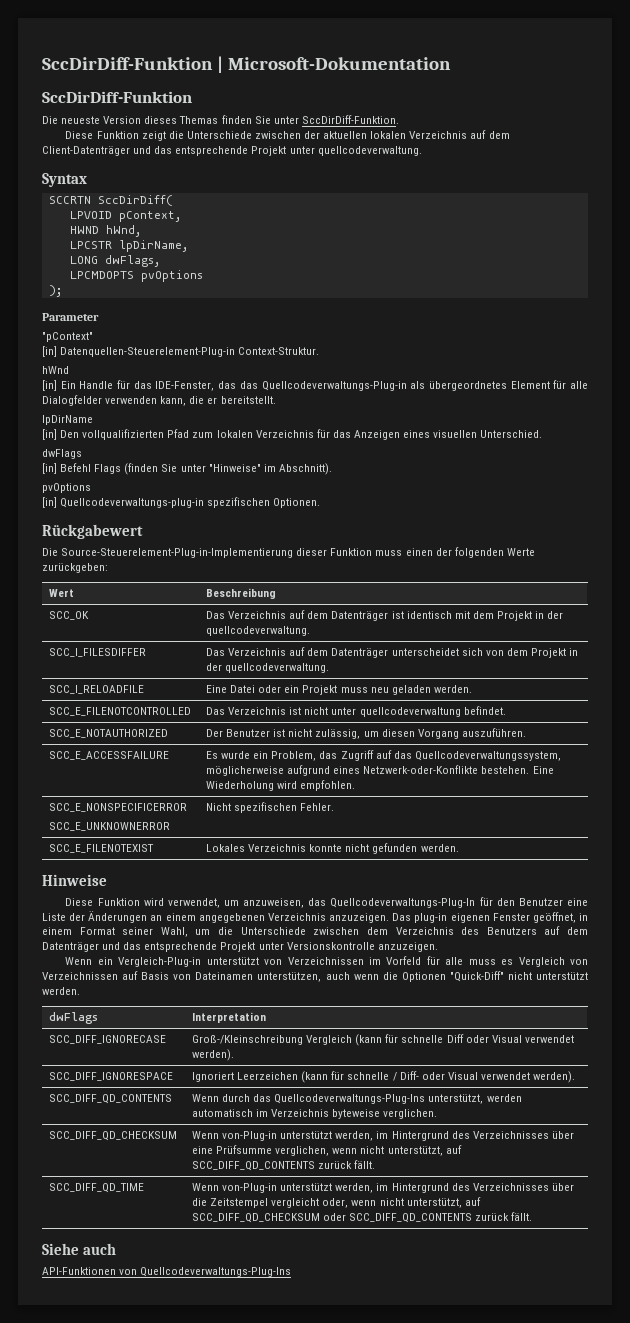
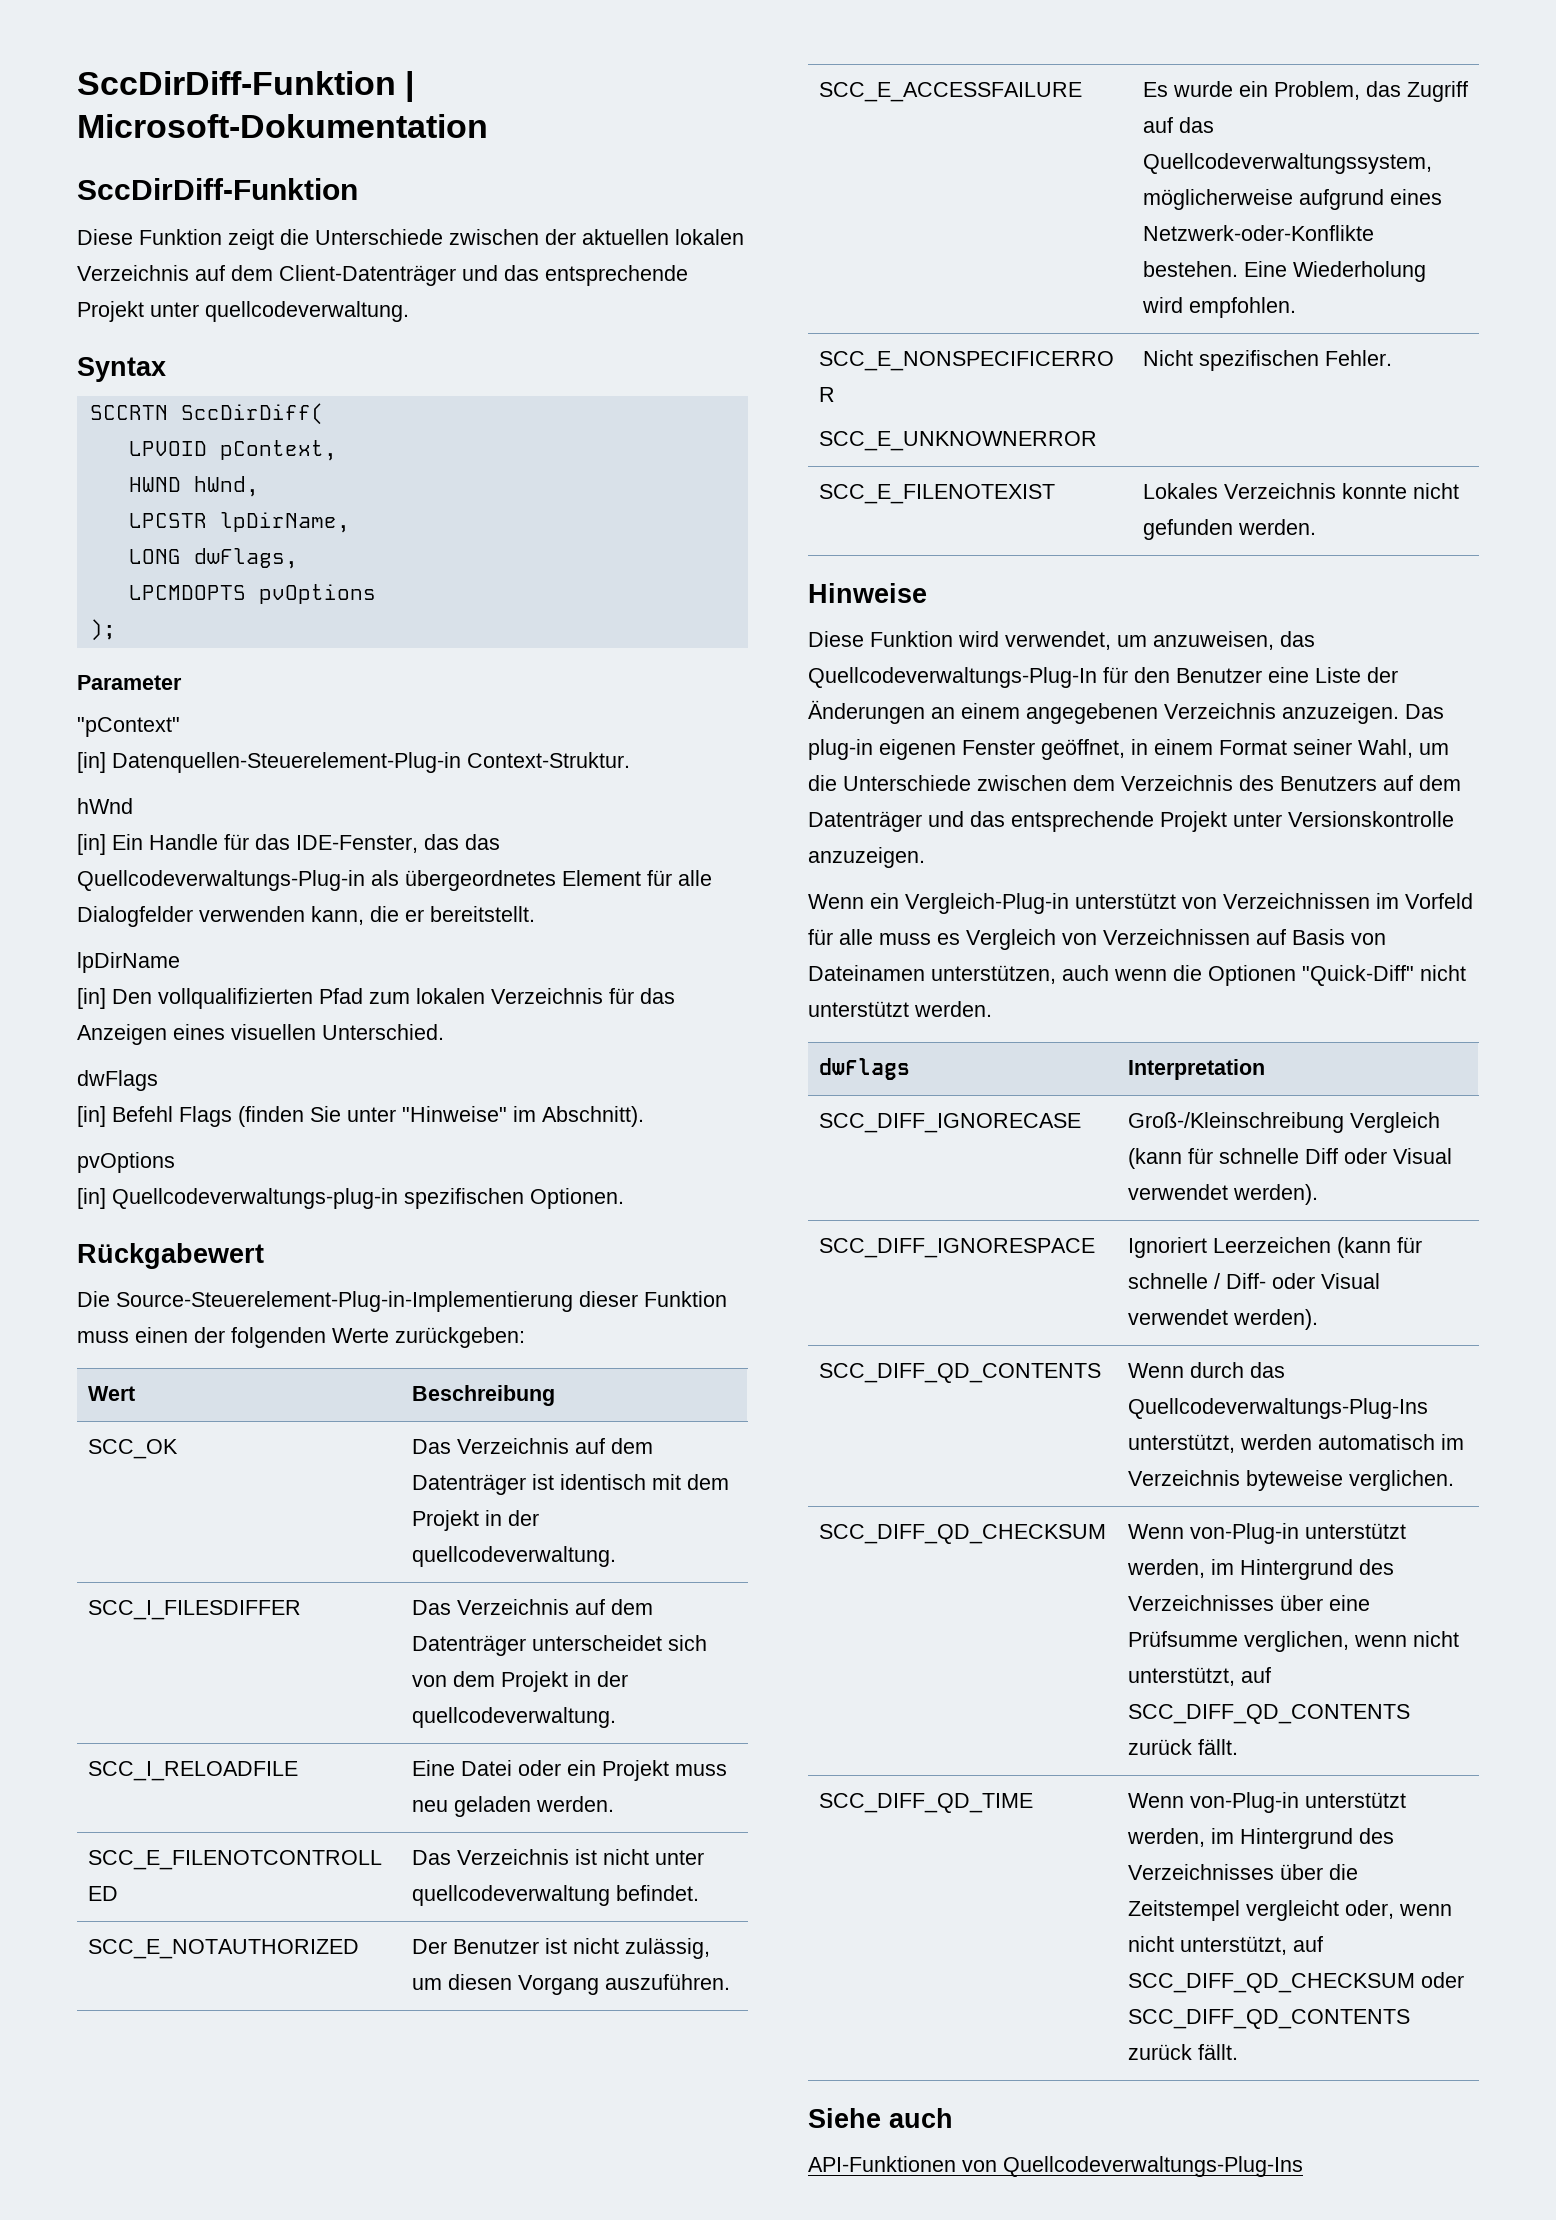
[42,115,399,124] // Die neueste Version dieses Themas finden Sie unter SccDirDiff-Funktion. -> (358, 189) none

